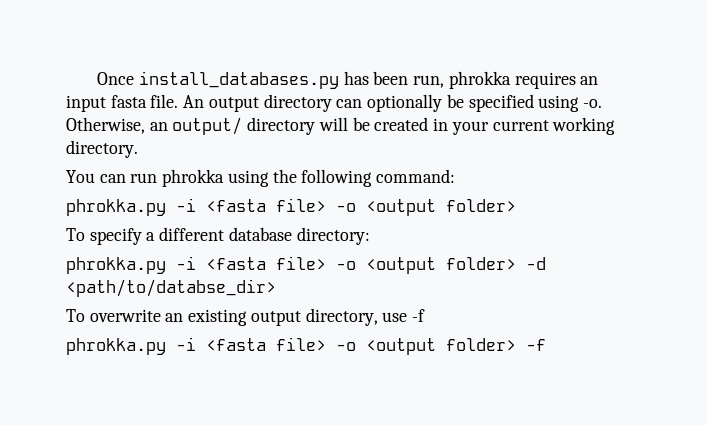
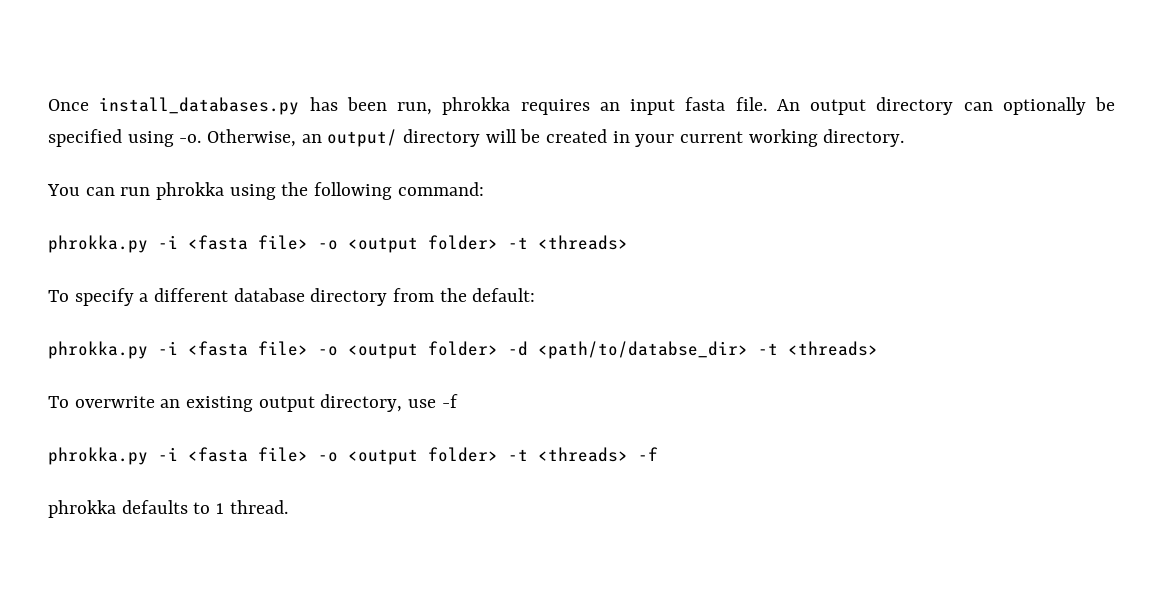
(516, 205) none -> [508,235,628,250] -t <threads>
[296,227,370,245] directory: -> [310,288,536,306] directory from the default:
(276, 288) none -> [758,341,878,356] -t <threads>
[526,339,546,351] -f -> [508,447,658,462] [48,500,288,518] -t <threads> -f // phrokka defaults to 1 thread.

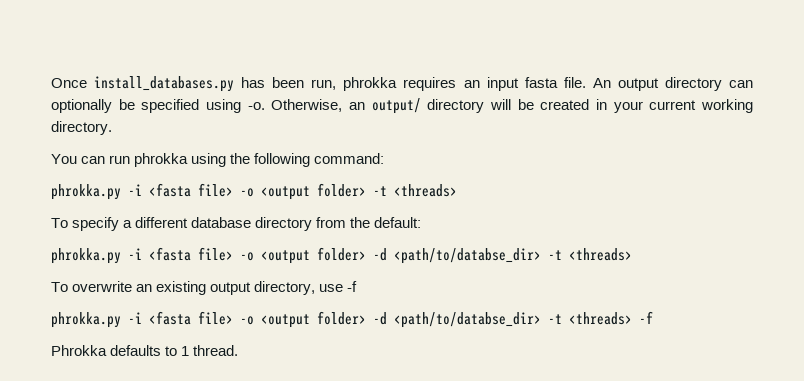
(498, 454) none -> [373,312,541,328] -d <path/to/databse_dir>
[48,500,116,518] phrokka -> [51,345,107,356] Phrokka

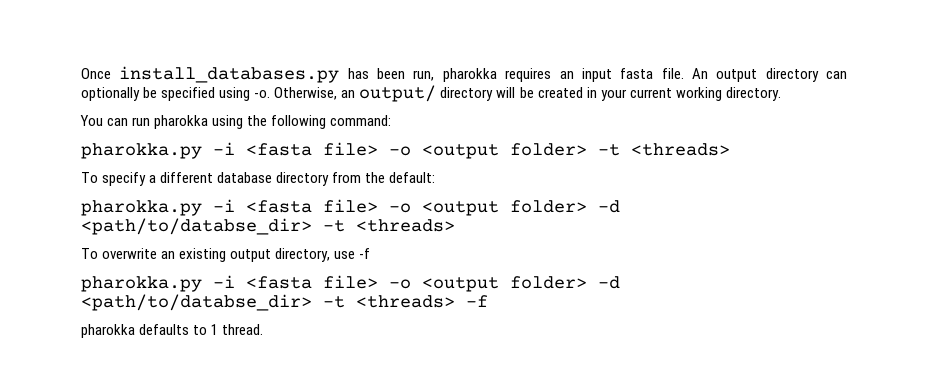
[343,77,398,91] phrokka -> [442,68,497,82] pharokka
[134,153,189,167] phrokka -> [154,115,209,129] pharokka
[51,184,121,200] phrokka.py -> [81,143,202,159] pharokka.py
[51,248,121,264] phrokka.py -> [81,200,202,216] pharokka.py
[51,312,121,328] phrokka.py -> [81,276,202,292] pharokka.py
[51,345,107,356] Phrokka -> [81,324,135,338] pharokka

